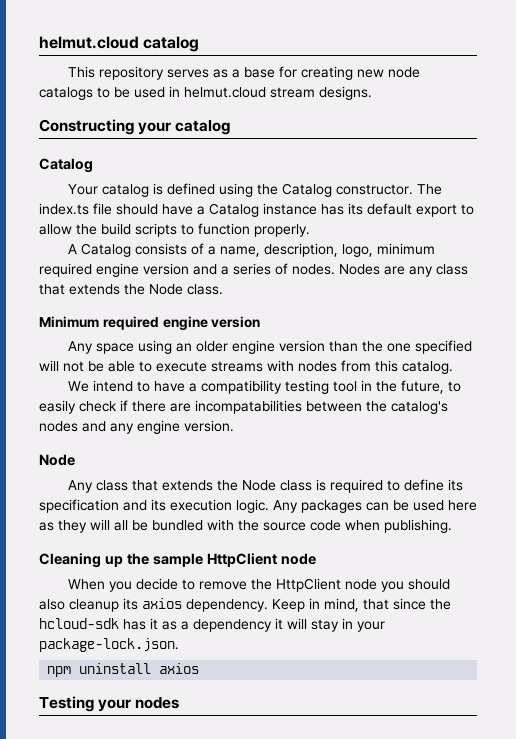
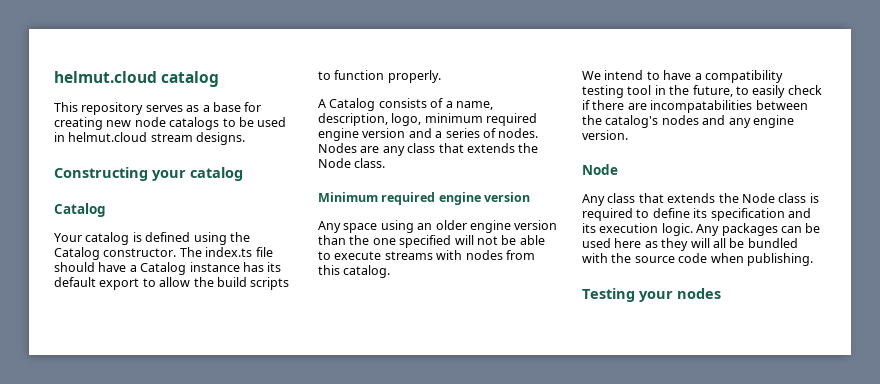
[39,553,316,568] [67,578,450,592] [39,598,451,612] [39,618,385,632] [39,638,179,652] [47,663,200,677] // Cleaning up the sample HttpClient node // When you decide to remove the HttpClient node you should also cleanup its axios dependency. Keep in mind, that since the hcloud-sdk has it as a dependency it will stay in your package-lock.json. // npm uninstall axios -> (813, 259) none

